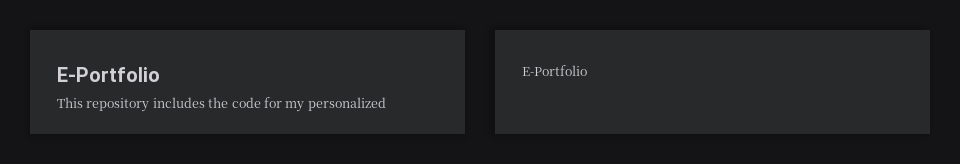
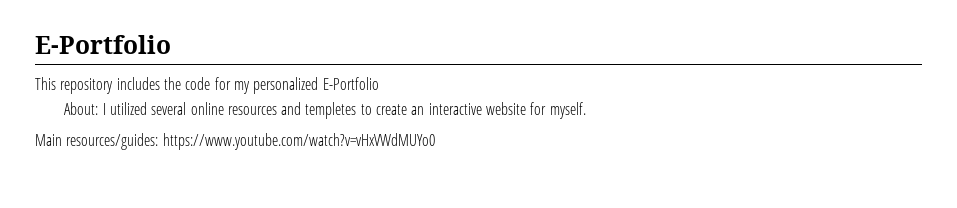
(587, 70) none -> [64,102,586,119] [35,133,435,150] // About: I utilized several online resources and templetes to create an interactive website for myself. // Main resources/guides: https://www.youtube.com/watch?v=vHxVWdMUYo0

